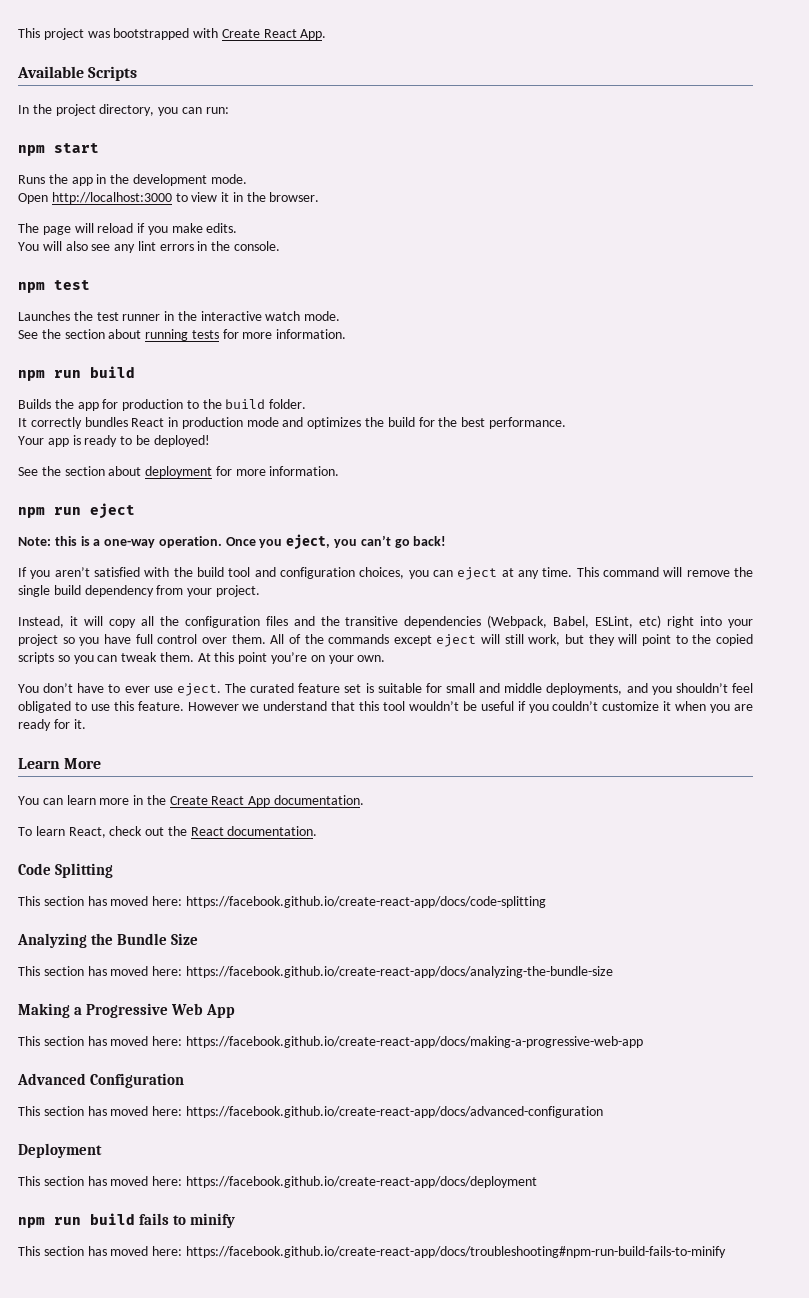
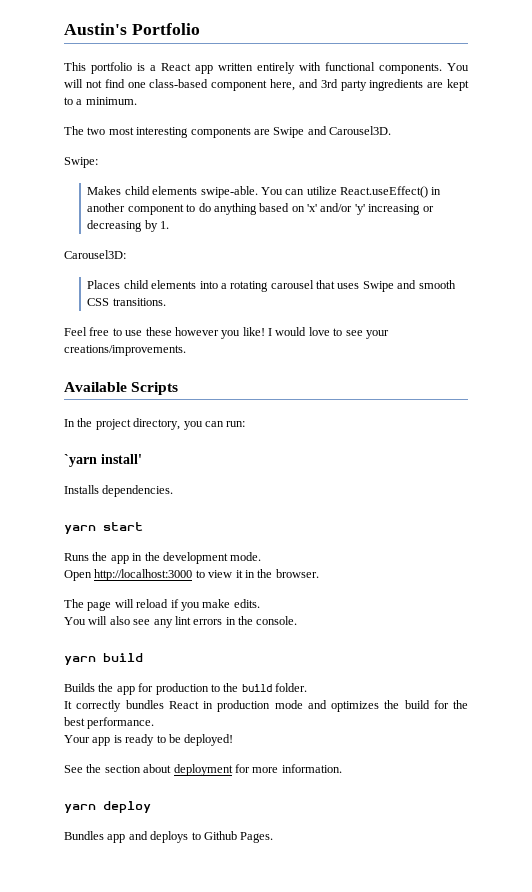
[18,28,327,40] This project was bootstrapped with Create React App. -> [64,23,200,35] [64,62,469,74] [64,79,469,91] [64,97,137,105] [64,126,391,138] [64,157,98,168] [87,186,442,198] [87,203,434,215] [87,220,170,232] [64,250,126,259] [87,280,456,292] [87,298,166,306] [64,327,389,339] [64,345,186,356] Austin's Portfolio // This portfolio is a React app written entirely with functional components. You will not find one class-based component here, and 3rd party ingredients are kept to a minimum. // The two most interesting components are Swipe and Carousel3D. // Swipe: // Makes child elements swipe-able. You can utilize React.useEffect() in another component to do anything based on 'x' and/or 'y' increasing or decreasing by 1. // Carousel3D: // Places child elements into a rotating carousel that uses Swipe and smooth CSS transitions. // Feel free to use these however you like! I would love to see your creations/improvements.
[18,145,45,156] npm -> [64,454,142,467] [64,485,174,497] [64,525,96,534] `yarn install' // Installs dependencies. // yarn
[18,280,90,293] [18,311,341,321] [18,329,347,341] [18,370,81,381] npm test // Launches the test runner in the interactive watch mode. // See the section about running tests for more information. // npm run -> [64,656,96,665] yarn
[18,503,135,519] [18,534,447,550] [18,567,754,580] [18,585,260,597] [18,615,754,628] [18,634,754,647] [18,652,386,664] [18,683,753,696] [18,701,754,713] [18,719,86,731] [18,758,102,769] [18,795,365,807] [18,826,318,838] [18,863,113,878] [18,896,546,908] [17,933,198,948] [18,966,613,978] [18,1003,235,1018] [18,1036,643,1048] [17,1073,184,1088] [18,1106,603,1118] [18,1143,102,1158] [18,1176,537,1188] [18,1213,235,1228] [18,1246,726,1258] npm run eject // Note: this is a one-way operation. Once you eject, you can’t go back! // If you aren’t satisfied with the build tool and configuration choices, you can eject at any time. This command will remove the single build dependency from your project. // Instead, it will copy all the configuration files and the transitive dependencies (Webpack, Babel, ESLint, etc) right into your project so you have full control over them. All of the commands except eject will still work, but they will point to the copied scripts so you can tweak them. At this point you’re on your own. // You don’t have to ever use eject. The curated feature set is suitable for small and middle deployments, and you shouldn’t feel obligated to use this feature. However we understand that this tool wouldn’t be useful if you couldn’t customize it when you are ready for it. // Learn More // You can learn more in the Create React App documentation. // To learn React, check out the React documentation. // Code Splitting // This section has moved here: https://facebook.github.io/create-react-app/docs/code-splitting // Analyzing the Bundle Size // This section has moved here: https://facebook.github.io/create-react-app/docs/analyzing-the-bundle-size // Making a Progressive Web App // This section has moved here: https://facebook.github.io/create-react-app/docs/making-a-progressive-web-app // Advanced Configuration // This section has moved here: https://facebook.github.io/create-react-app/docs/advanced-configuration // Deployment // This section has moved here: https://facebook.github.io/create-react-app/docs/deployment // npm run build fails to minify // This section has moved here: https://facebook.github.io/create-react-app/docs/troubleshooting#npm-run-build-fails-to-minify -> [64,801,151,813] [64,831,274,843] yarn deploy // Bundles app and deploys to Github Pages.

